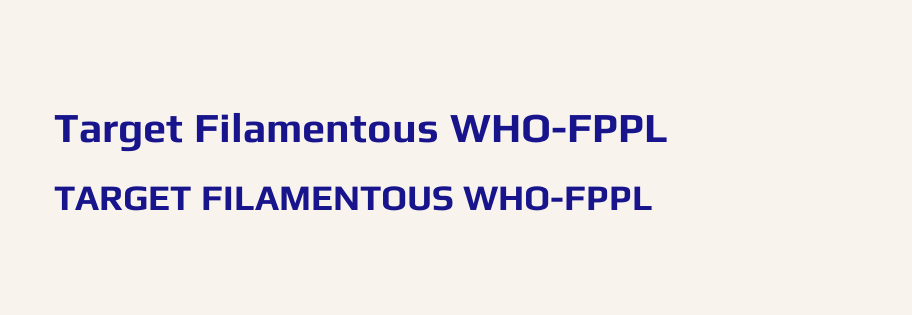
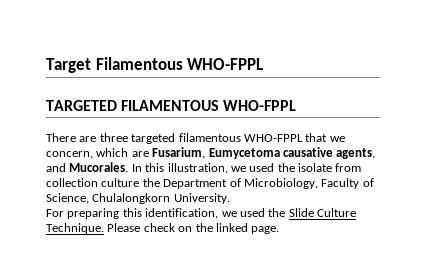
[54,186,191,211] TARGET -> [46,100,117,111] TARGETED
(654, 198) none -> [46,133,345,144] [46,147,376,159] [46,162,362,174] [46,178,374,189] [46,193,230,204] [46,208,356,219] [46,223,280,234] // There are three targeted filamentous WHO-FPPL that we concern, which are Fusarium, Eumycetoma causative agents, and Mucorales. In this illustration, we used the isolate from collection culture the Department of Microbiology, Faculty of Science, Chulalongkorn University. // For preparing this identification, we used the Slide Culture Technique. Please check on the linked page.

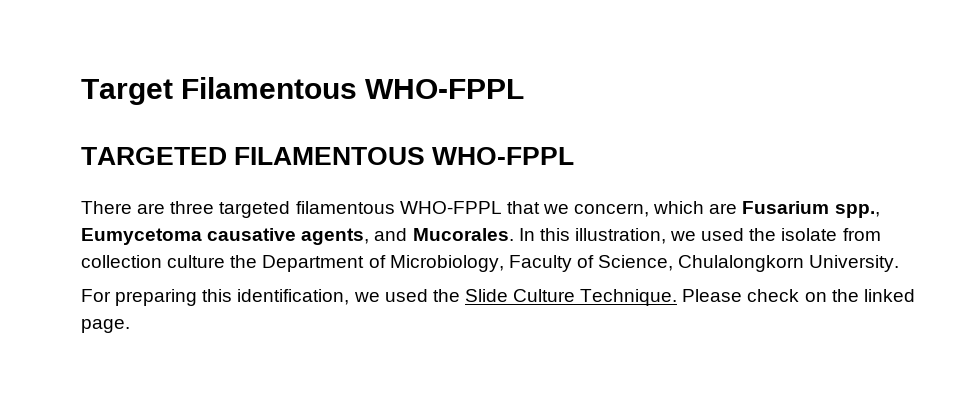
[152,147,206,159] Fusarium, -> [742,201,880,218] Fusarium spp.,

